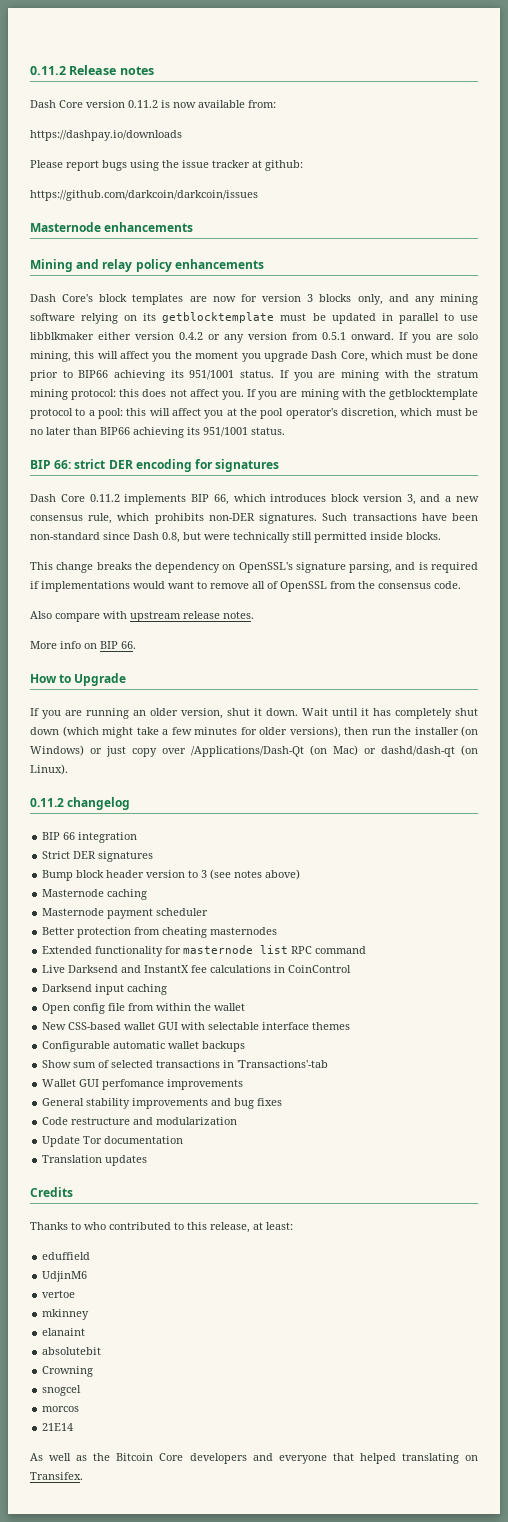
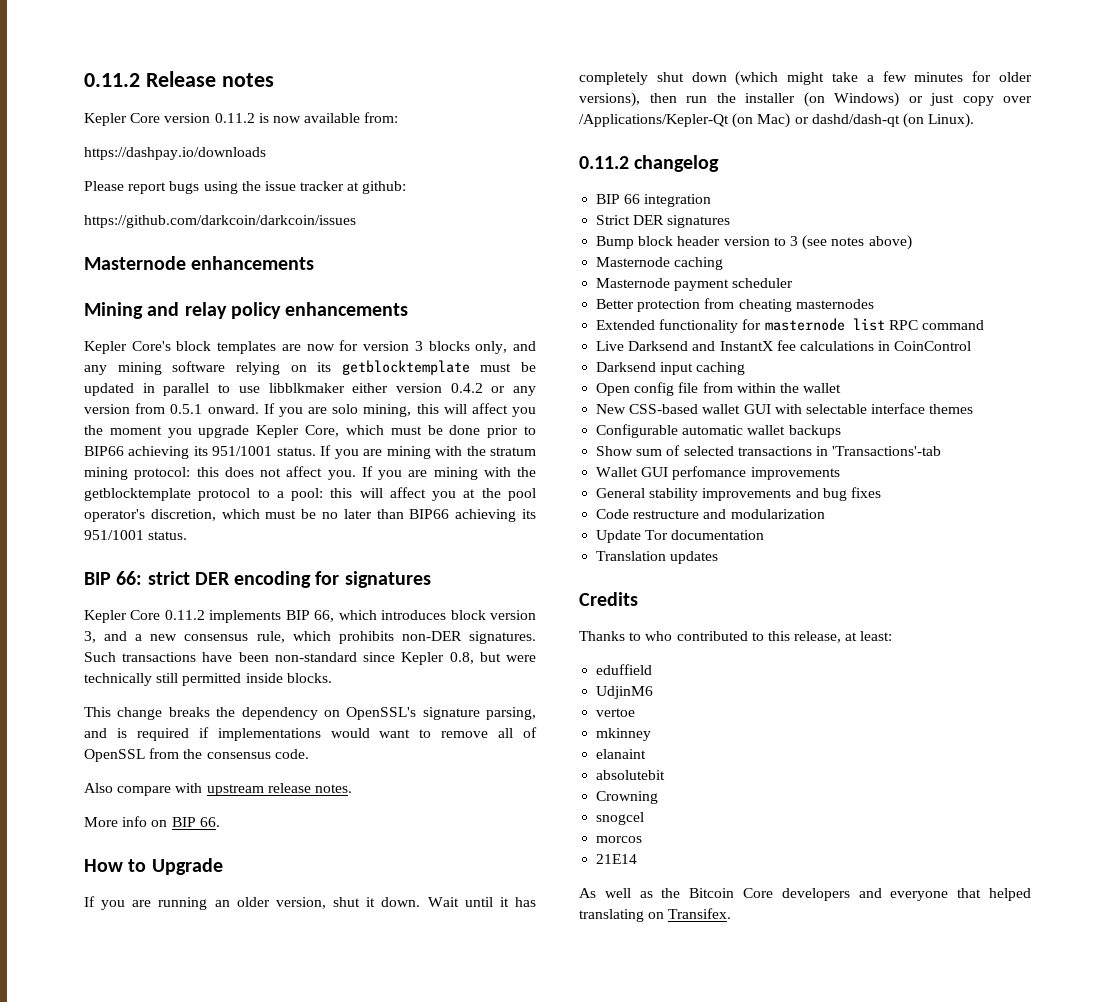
[30,100,56,108] Dash -> [84,113,127,126] Kepler
[30,294,56,302] Dash -> [84,341,127,354] Kepler
[311,351,338,359] Dash -> [256,425,300,438] Kepler
[30,494,56,502] Dash -> [84,610,127,623] Kepler
[133,532,159,540] Dash -> [401,652,445,665] Kepler
[191,746,304,757] /Applications/Dash-Qt -> [579,114,729,127] /Applications/Kepler-Qt

